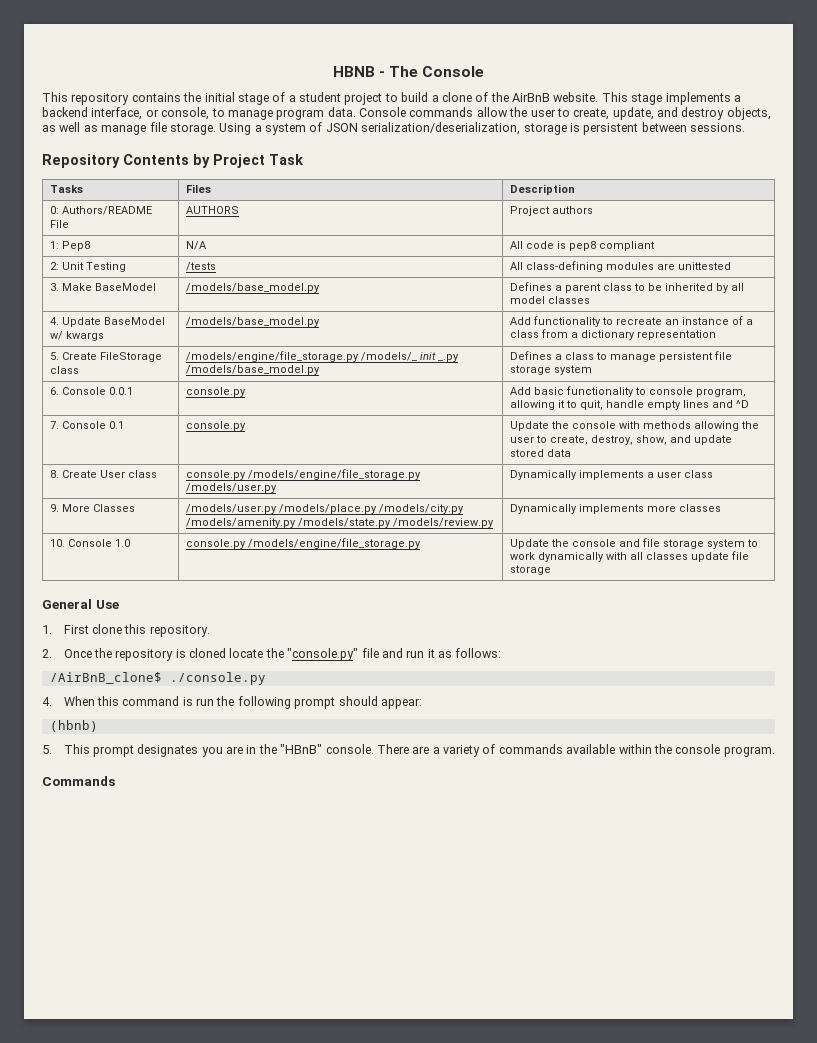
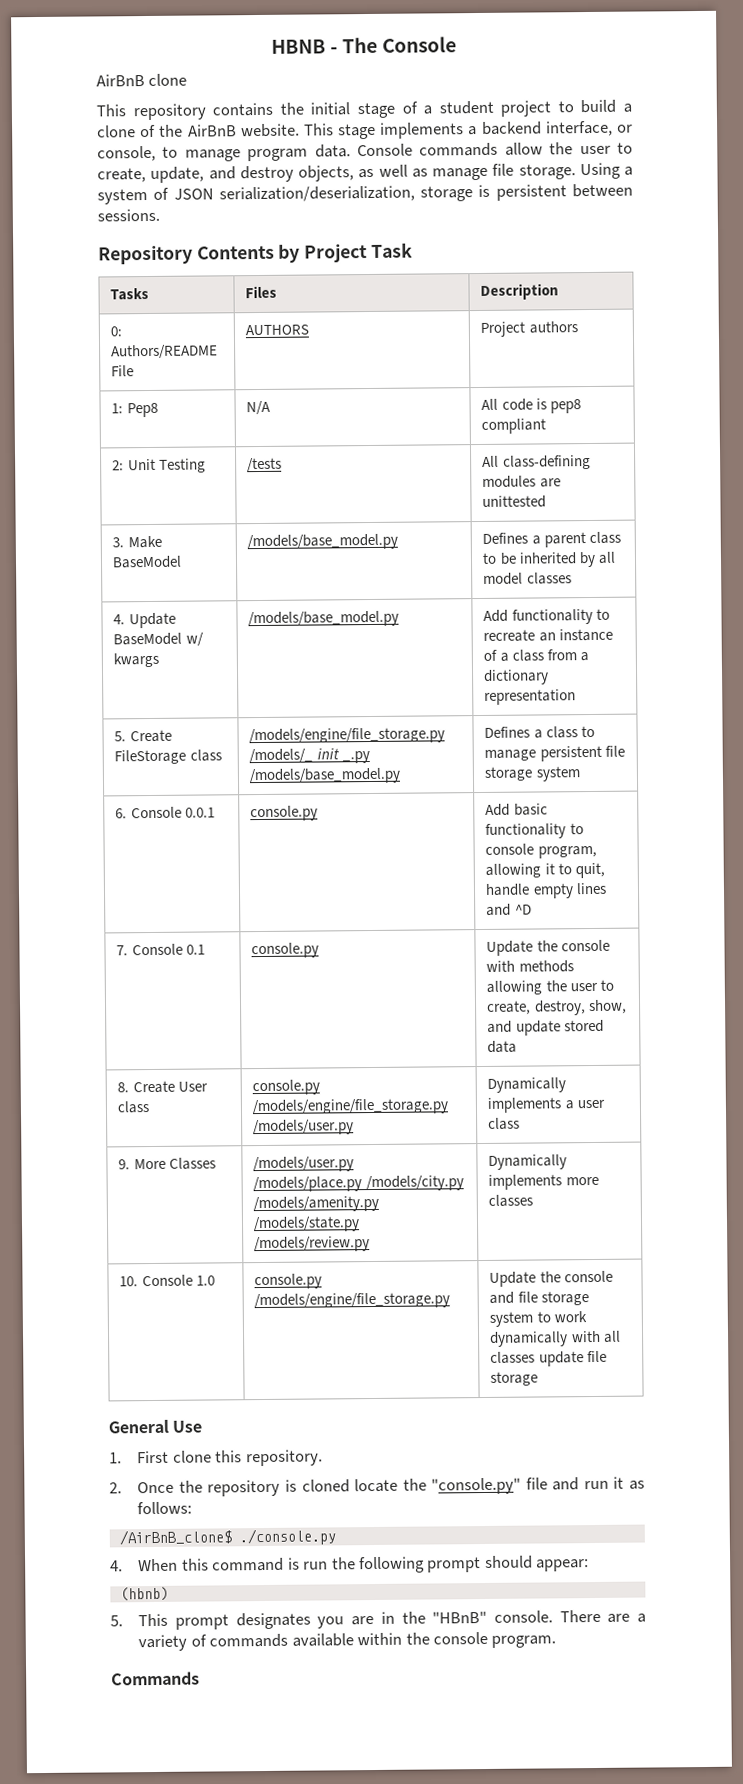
(485, 71) none -> [96,73,188,87] // AirBnB clone

